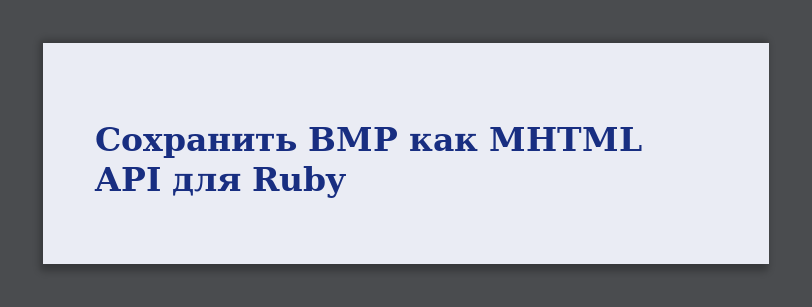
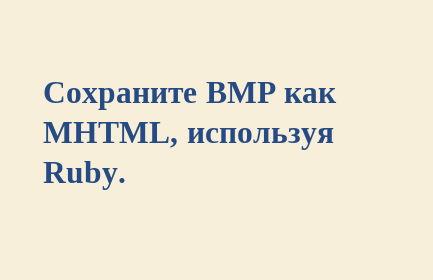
[95,127,297,158] Сохранить -> [43,82,197,110] Сохраните
[489,127,642,151] [94,166,346,198] MHTML API для Ruby -> [43,122,334,150] [43,161,126,190] MHTML, используя Ruby.

